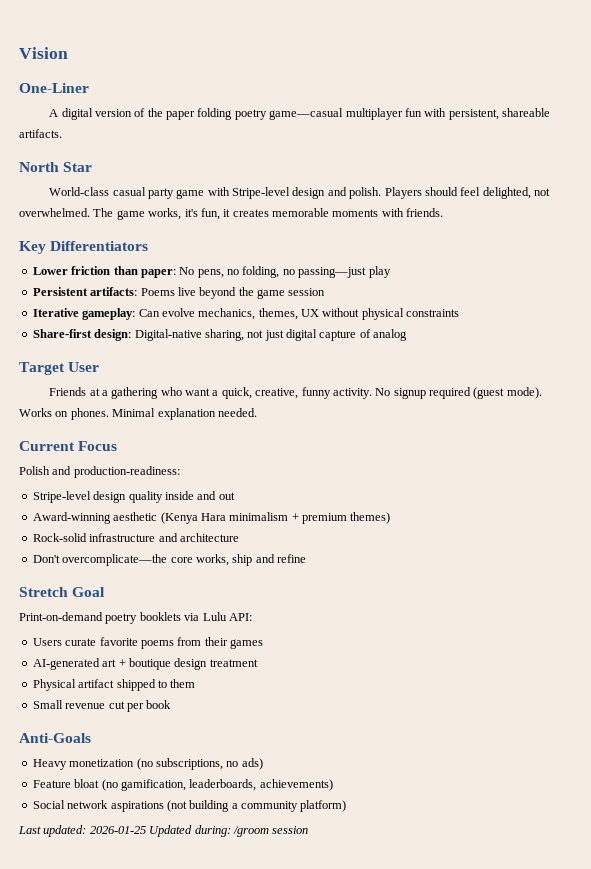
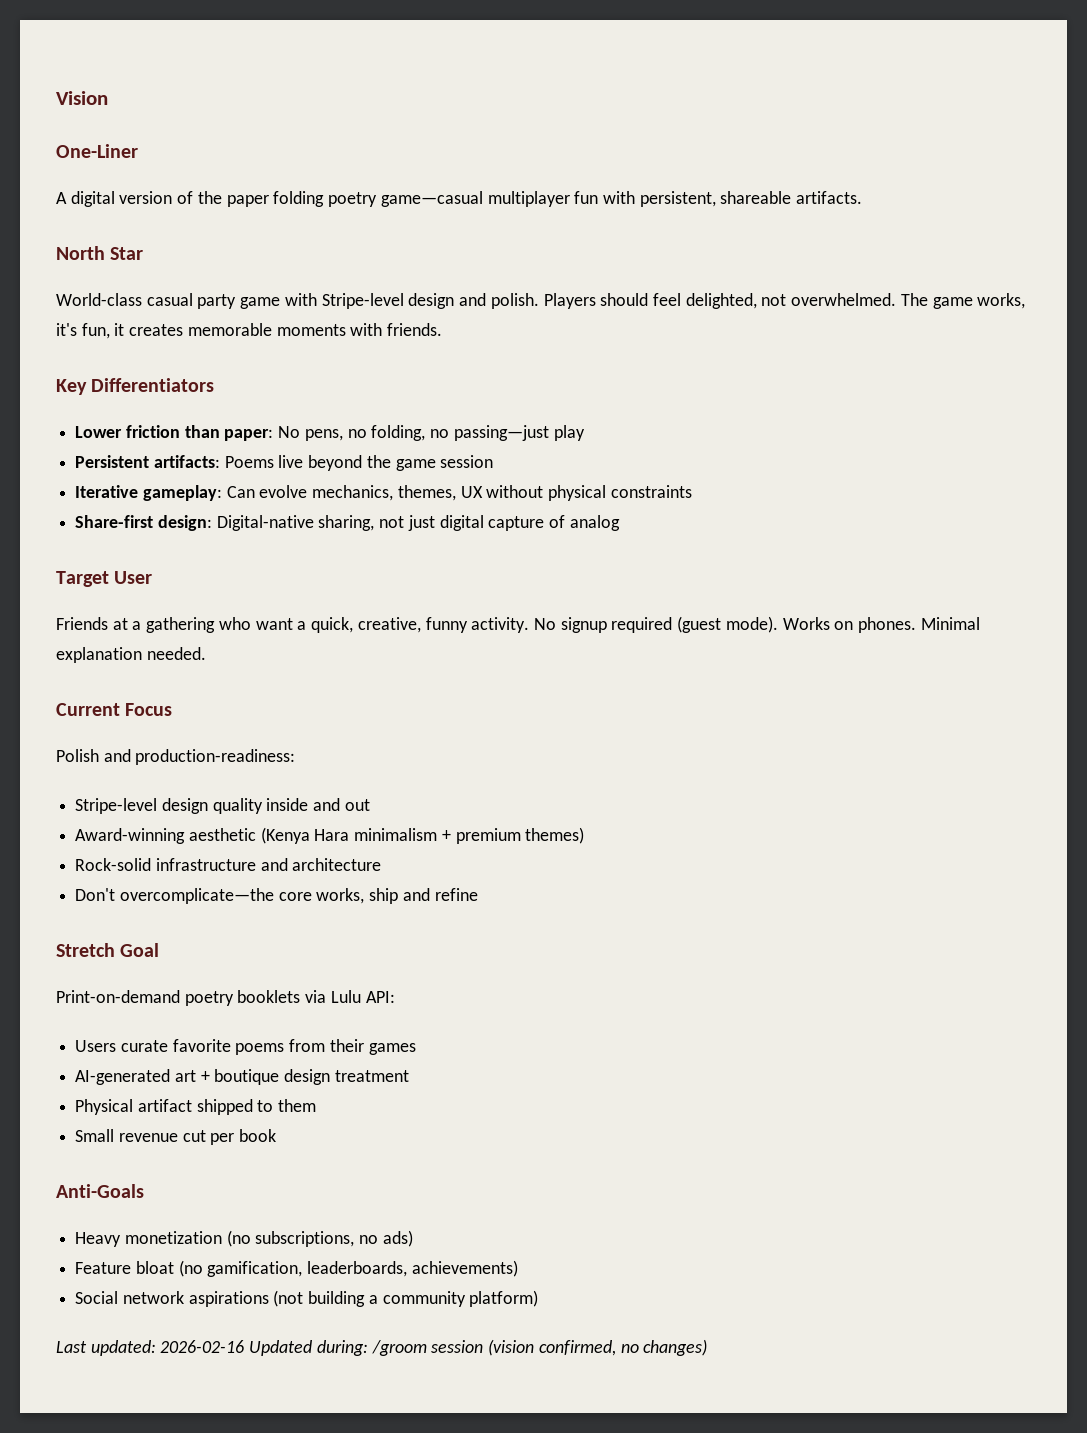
[89,826,146,834] 2026-01-25 -> [160,1340,245,1353] 2026-02-16
(309, 830) none -> [488,1339,708,1356] (vision confirmed, no changes)

